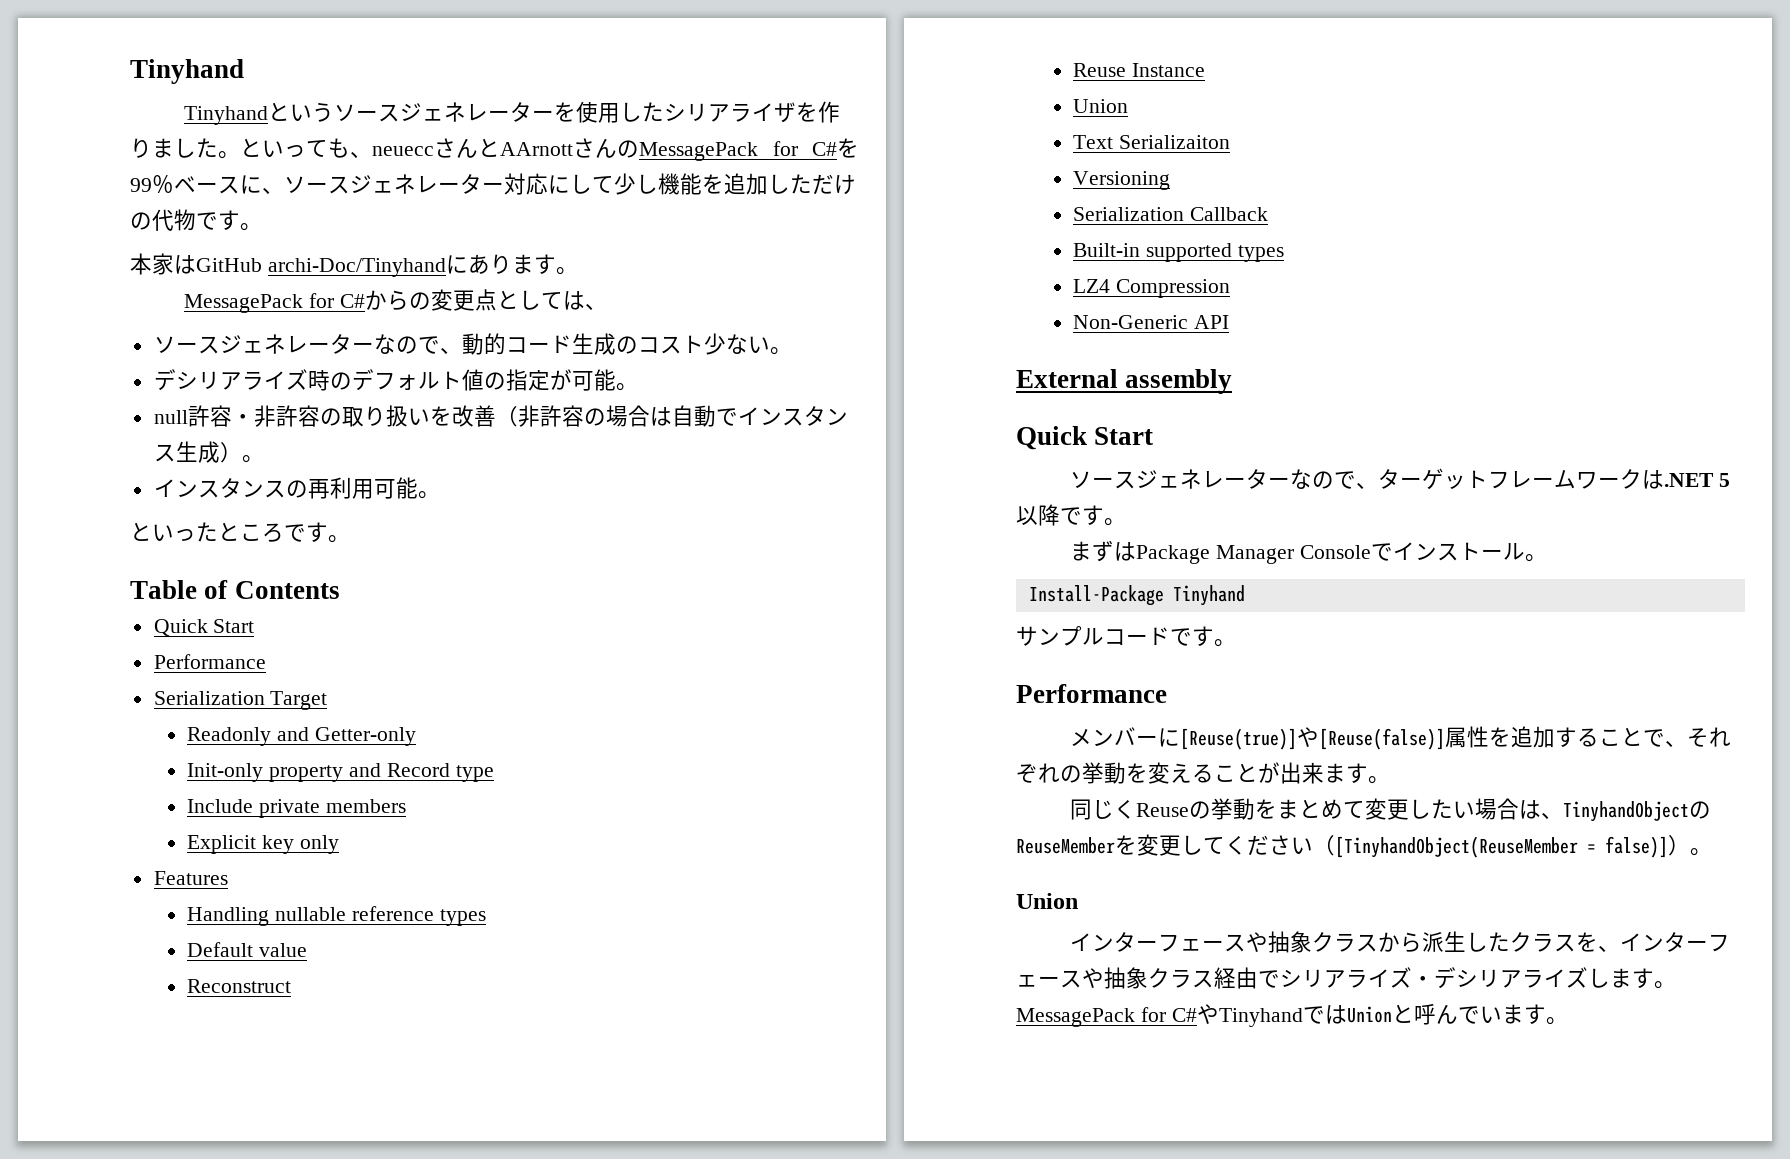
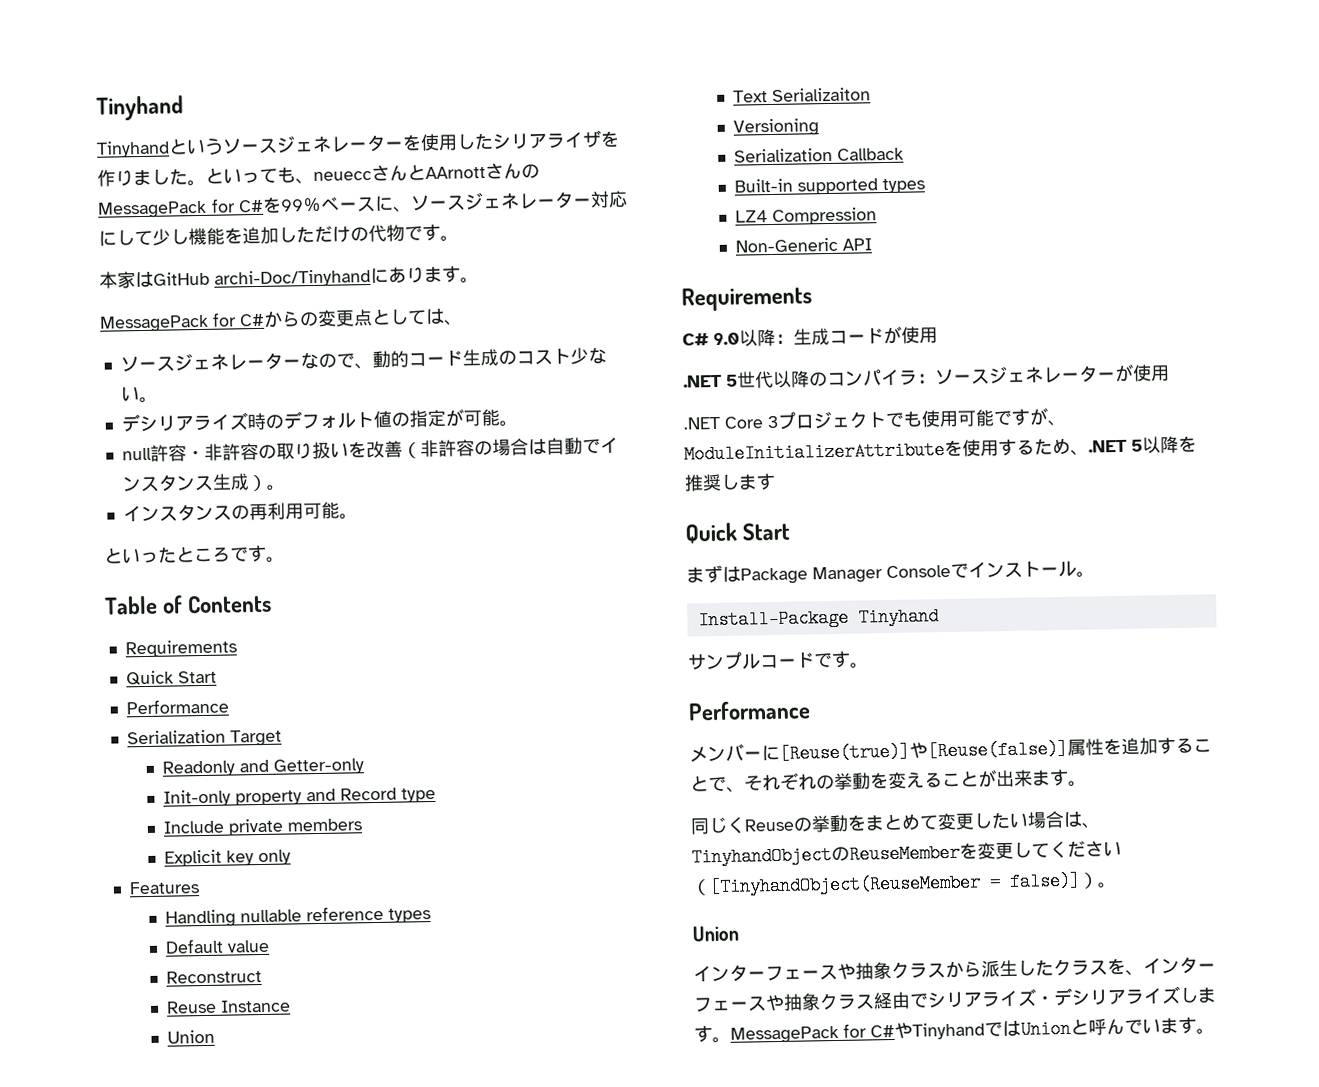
(340, 590) none -> [124,639,237,658] // Requirements
[1016,369,1233,394] [1016,426,1154,450] [1070,468,1665,490] External assembly // Quick Start // ソースジェネレーターなので、ターゲットフレームワークは -> [681,286,812,312] [682,325,938,347] [683,363,1170,389] [683,407,1067,430] [684,437,1089,464] Requirements // C# 9.0以降：生成コードが使用 // .NET 5世代以降のコンパイラ：ソースジェネレーターが使用 // .NET Core 3プロジェクトでも使用可能ですが、ModuleInitializerAttributeを使用するため、
[1060,505,1126,526] です。 -> [1178,435,1197,452] [684,472,776,492] [685,522,791,544] を推奨します // Quick Start

